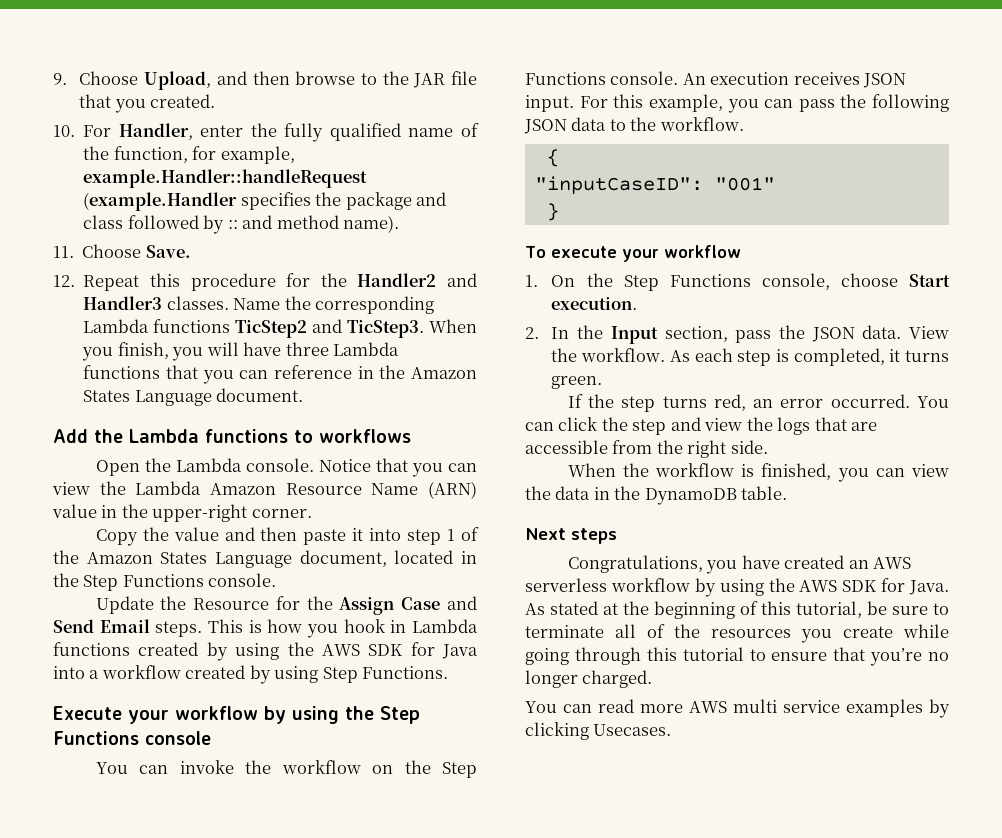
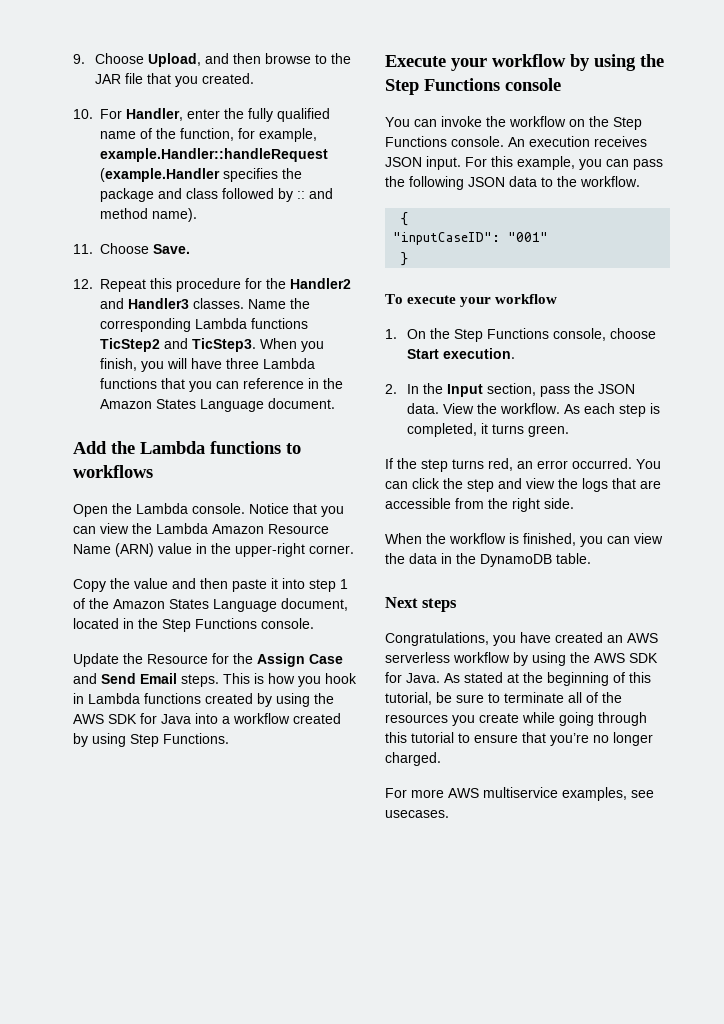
[525,699,950,718] [525,722,672,740] You can read more AWS multi service examples by clicking Usecases. -> [385,787,654,801] [385,810,449,818] For more AWS multiservice examples, see usecases.

